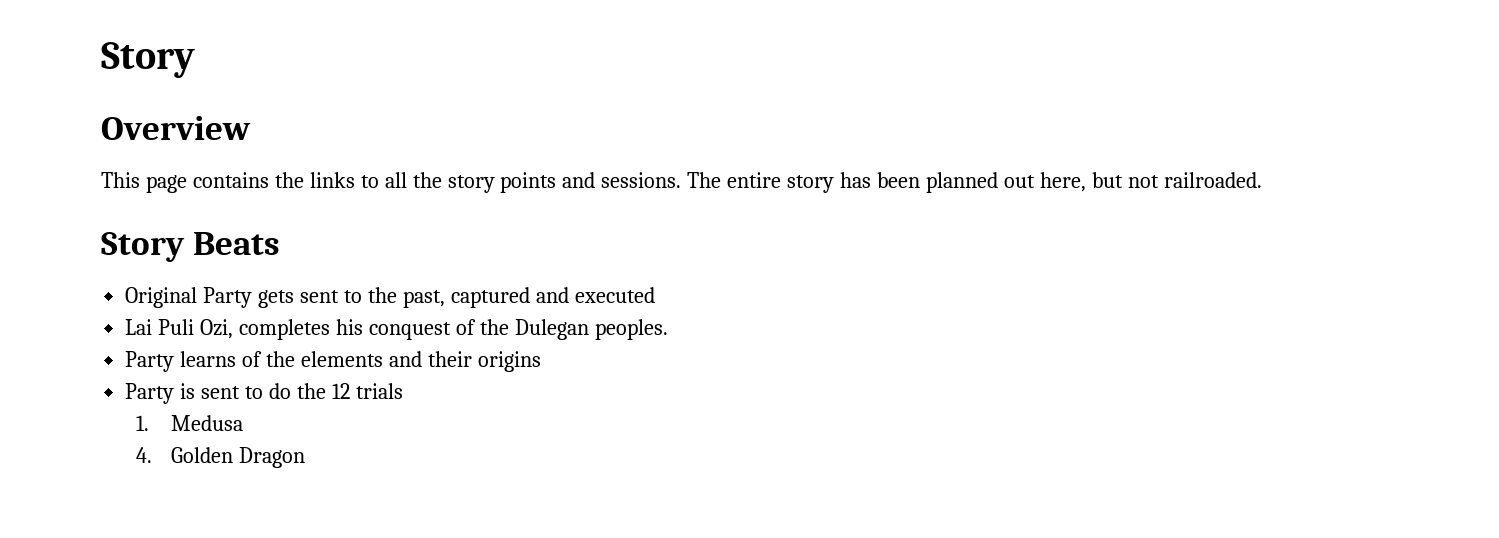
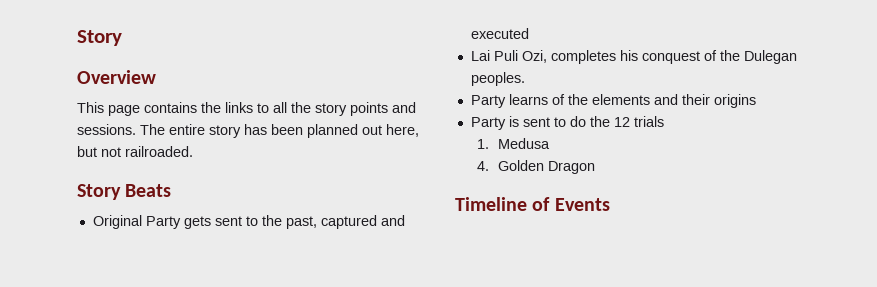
(306, 457) none -> [455,197,610,211] // Timeline of Events

